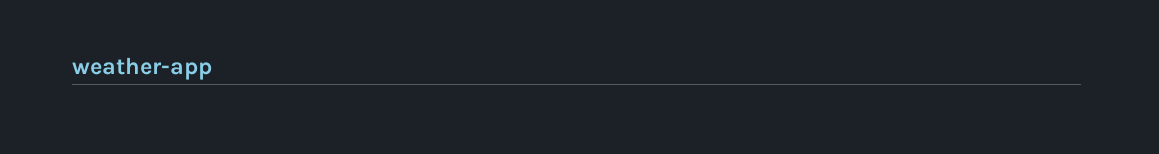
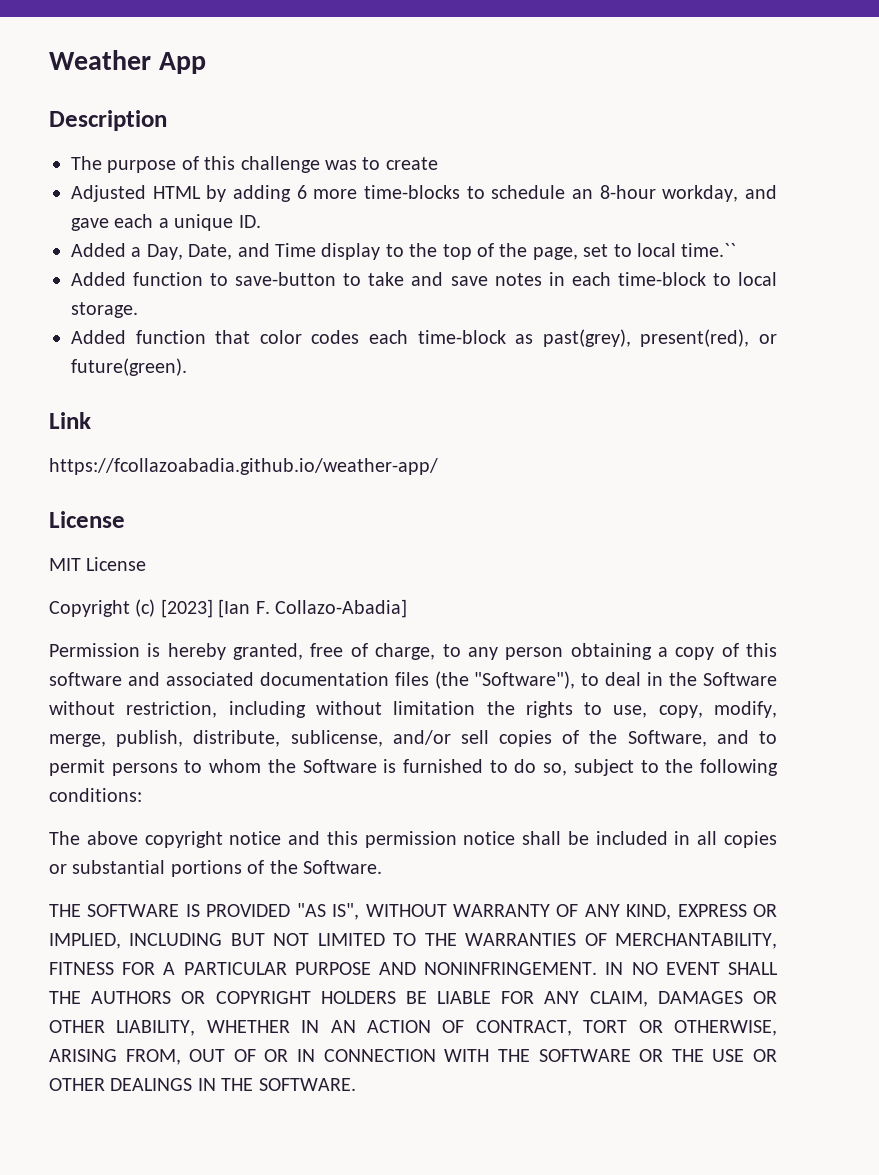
[72,57,212,80] weather-app -> [49,50,206,74] [49,110,167,131] [71,156,438,173] [71,185,777,202] [71,214,261,231] [71,243,737,260] [71,272,778,286] [71,302,138,318] [71,329,778,347] [71,358,187,376] [49,412,91,429] [49,458,438,475] [49,511,125,528] [49,557,147,571] [49,599,407,618] [49,643,777,660] [49,671,777,689] [49,701,777,718] [49,730,777,747] [49,759,778,776] [49,788,142,802] [49,831,777,848] [49,860,382,877] [49,903,777,920] [49,933,778,949] [49,962,779,975] [49,991,777,1007] [49,1020,777,1036] [49,1049,778,1065] [49,1078,356,1091] Weather App // Description // The purpose of this challenge was to create // Adjusted HTML by adding 6 more time-blocks to schedule an 8-hour workday, and gave each a unique ID. // Added a Day, Date, and Time display to the top of the page, set to local time.`` // Added function to save-button to take and save notes in each time-block to local storage. // Added function that color codes each time-block as past(grey), present(red), or future(green). // Link // https://fcollazoabadia.github.io/weather-app/ // License // MIT License // Copyright (c) [2023] [Ian F. Collazo-Abadia] // Permission is hereby granted, free of charge, to any person obtaining a copy of this software and associated documentation files (the "Software"), to deal in the Software without restriction, including without limitation the rights to use, copy, modify, merge, publish, distribute, sublicense, and/or sell copies of the Software, and to permit persons to whom the Software is furnished to do so, subject to the following conditions: // The above copyright notice and this permission notice shall be included in all copies or substantial portions of the Software. // THE SOFTWARE IS PROVIDED "AS IS", WITHOUT WARRANTY OF ANY KIND, EXPRESS OR IMPLIED, INCLUDING BUT NOT LIMITED TO THE WARRANTIES OF MERCHANTABILITY, FITNESS FOR A PARTICULAR PURPOSE AND NONINFRINGEMENT. IN NO EVENT SHALL THE AUTHORS OR COPYRIGHT HOLDERS BE LIABLE FOR ANY CLAIM, DAMAGES OR OTHER LIABILITY, WHETHER IN AN ACTION OF CONTRACT, TORT OR OTHERWISE, ARISING FROM, OUT OF OR IN CONNECTION WITH THE SOFTWARE OR THE USE OR OTHER DEALINGS IN THE SOFTWARE.

